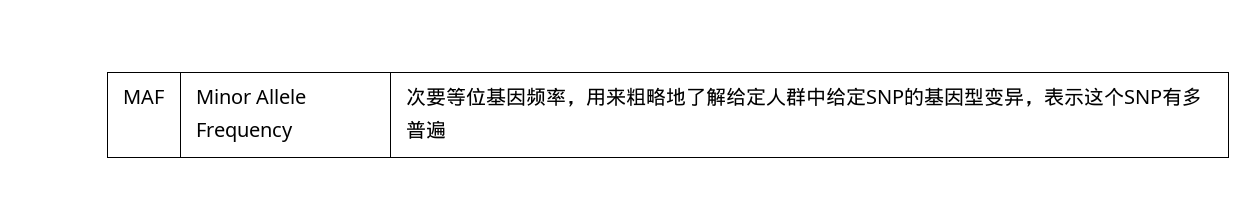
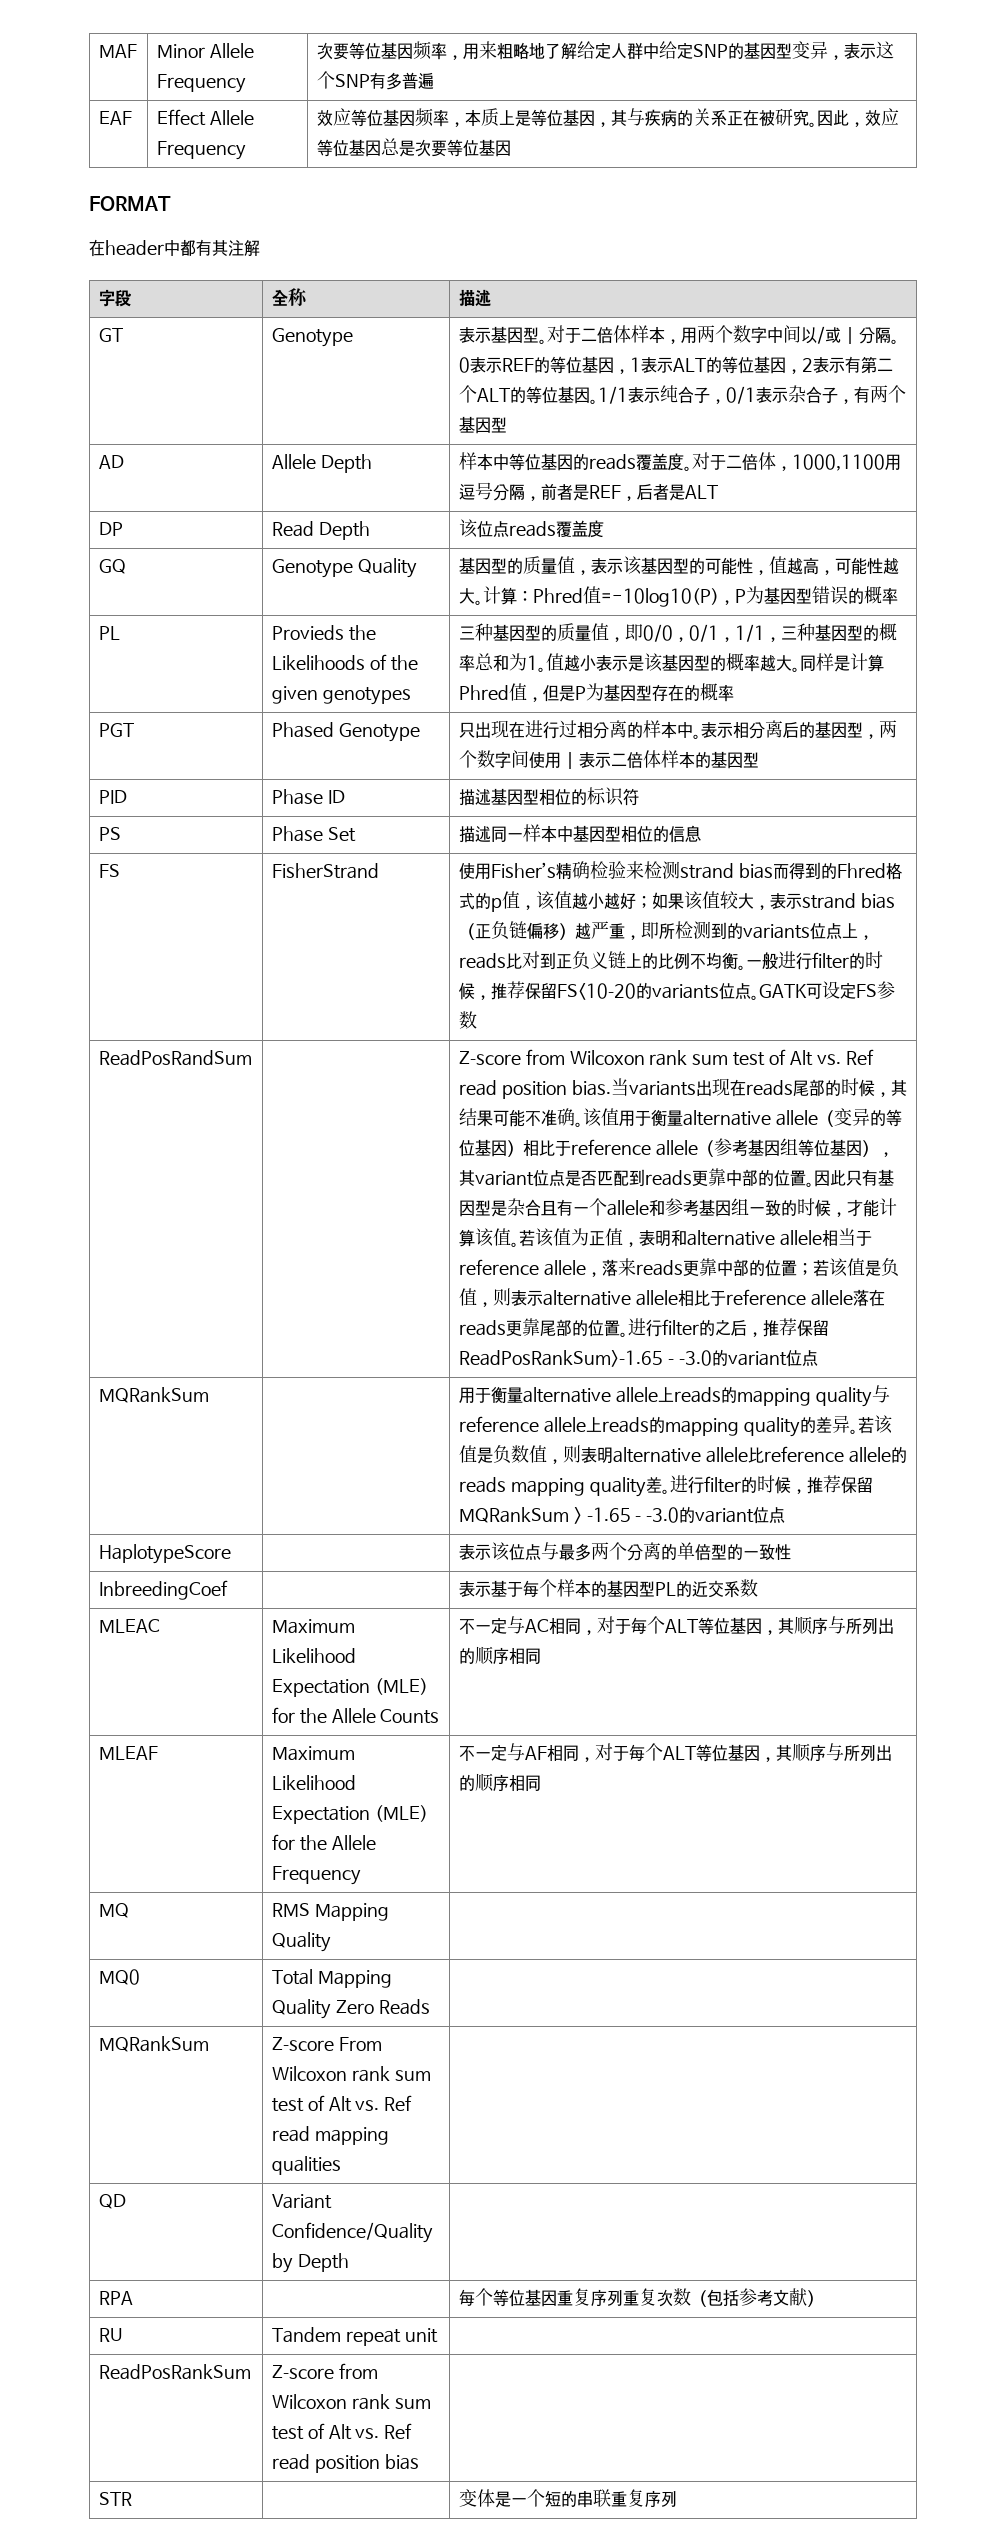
(446, 129) none -> [98,111,132,125] [156,109,254,126] [156,141,246,160] [316,108,899,127] [316,138,511,157] [89,196,171,211] [89,239,260,257] [98,289,131,307] [271,288,308,306] [458,289,491,307] [98,328,123,342] [271,328,353,347] [458,325,899,344] [458,356,893,374] [458,385,906,404] [458,416,507,434] [98,455,124,469] [271,454,372,473] [458,452,901,471] [458,482,718,501] [98,522,123,536] [271,521,370,540] [458,519,604,538] [98,559,126,574] [271,558,417,578] [458,556,899,575] [458,586,898,607] [98,626,120,640] [271,625,376,641] [271,654,418,671] [271,686,411,705] [458,623,897,642] [458,653,884,672] [458,683,734,702] [98,723,134,737] [271,722,420,742] [458,720,897,739] [458,750,759,769] [98,790,127,804] [271,789,345,805] [458,787,639,806] [98,827,121,841] [271,826,356,842] [458,824,701,843] [98,864,120,878] [271,863,379,879] [458,861,902,880] [458,891,895,912] [458,921,874,940] [458,951,883,970] [457,981,895,1000] [458,1011,477,1029] [98,1050,252,1066] [458,1049,874,1066] [458,1078,907,1099] [458,1108,902,1127] [458,1138,894,1157] [458,1168,894,1187] [458,1198,897,1217] [458,1228,872,1247] [458,1258,899,1277] [458,1288,885,1307] [458,1318,829,1337] [458,1349,818,1367] [98,1387,209,1403] [458,1385,890,1407] [458,1415,893,1437] [458,1445,907,1464] [458,1475,873,1497] [458,1506,786,1524] [98,1544,231,1564] [458,1542,791,1561] [98,1580,228,1600] [458,1579,758,1598] [98,1619,160,1633] [271,1619,355,1634] [271,1648,356,1663] [271,1678,428,1697] [271,1707,440,1724] [458,1616,894,1635] [458,1646,541,1665] [98,1746,158,1760] [271,1746,355,1761] [271,1775,356,1790] [271,1805,428,1824] [271,1834,376,1851] [271,1866,361,1885] [458,1743,892,1762] [458,1773,541,1792] [98,1903,129,1918] [271,1903,389,1921] [271,1932,331,1952] [98,1969,140,1985] [271,1969,392,1988] [271,1999,430,2019] [98,2036,209,2052] [271,2037,382,2051] [271,2066,431,2082] [271,2095,413,2112] [271,2126,389,2145] [271,2156,341,2175] [98,2194,126,2209] [271,2194,332,2209] [271,2222,433,2243] [271,2253,349,2273] [98,2291,133,2305] [458,2288,823,2307] [98,2328,123,2342] [271,2327,438,2346] [98,2364,251,2380] [271,2363,378,2379] [271,2394,431,2410] [271,2423,413,2440] [271,2454,419,2473] [98,2492,132,2506] [458,2489,677,2508] // EAF | Effect Allele Frequency | 效应等位基因频率，本质上是等位基因，其与疾病的关系正在被研究。因此，效应等位基因总是次要等位基因 // FORMAT // 在header中都有其注解 // 字段 | 全称 | 描述 // GT | Genotype | 表示基因型。对于二倍体样本，用两个数字中间以/或 | 分隔。0表示REF的等位基因，1表示ALT的等位基因，2表示有第二个ALT的等位基因。1/1表示纯合子，0/1表示杂合子，有两个基因型 // AD | Allele Depth | 样本中等位基因的reads覆盖度。对于二倍体，1000,1100用逗号分隔，前者是REF，后者是ALT // DP | Read Depth | 该位点reads覆盖度 // GQ | Genotype Quality | 基因型的质量值，表示该基因型的可能性，值越高，可能性越大。计算：Phred值=-10log10(P)，P为基因型错误的概率 // PL | Provieds the Likelihoods of the given genotypes | 三种基因型的质量值，即0/0，0/1，1/1，三种基因型的概率总和为1。值越小表示是该基因型的概率越大。同样是计算Phred值，但是P为基因型存在的概率 // PGT | Phased Genotype | 只出现在进行过相分离的样本中。表示相分离后的基因型，两个数字间使用 | 表示二倍体样本的基因型 // PID | Phase ID | 描述基因型相位的标识符 // PS | Phase Set | 描述同一样本中基因型相位的信息 // FS | FisherStrand | 使用Fisher’s精确检验来检测strand bias而得到的Fhred格式的p值，该值越小越好；如果该值较大，表示strand bias（正负链偏移）越严重，即所检测到的variants位点上，reads比对到正负义链上的比例不均衡。一般进行filter的时候，推荐保留FS<10‑20的variants位点。GATK可设定FS参数 // ReadPosRandSum | | Z‑score from Wilcoxon rank sum test of Alt vs. Ref read position bias.当variants出现在reads尾部的时候，其结果可能不准确。该值用于衡量alternative allele（变异的等位基因）相比于reference allele（参考基因组等位基因），其variant位点是否匹配到reads更靠中部的位置。因此只有基因型是杂合且有一个allele和参考基因组一致的时候，才能计算该值。若该值为正值，表明和alternative allele相当于reference allele，落来reads更靠中部的位置；若该值是负值，则表示alternative allele相比于reference allele落在reads更靠尾部的位置。进行filter的之后，推荐保留ReadPosRankSum>‑1.65 ‑ ‑3.0的variant位点 // MQRankSum | | 用于衡量alternative allele上reads的mapping quality与reference allele上reads的mapping quality的差异。若该值是负数值，则表明alternative allele比reference allele的reads mapping quality差。进行filter的时候，推荐保留MQRankSum > ‑1.65 ‑ ‑3.0的variant位点 // HaplotypeScore | | 表示该位点与最多两个分离的单倍型的一致性 // InbreedingCoef | | 表示基于每个样本的基因型PL的近交系数 // MLEAC | Maximum Likelihood Expectation (MLE) for the Allele Counts | 不一定与AC相同，对于每个ALT等位基因，其顺序与所列出的顺序相同 // MLEAF | Maximum Likelihood Expectation (MLE) for the Allele Frequency | 不一定与AF相同，对于每个ALT等位基因，其顺序与所列出的顺序相同 // MQ | RMS Mapping Quality | // MQ0 | Total Mapping Quality Zero Reads | // MQRankSum | Z‑score From Wilcoxon rank sum test of Alt vs. Ref read mapping qualities | // QD | Variant Confidence/Quality by Depth | // RPA | | 每个等位基因重复序列重复次数（包括参考文献） // RU | Tandem repeat unit | // ReadPosRankSum | Z‑score from Wilcoxon rank sum test of Alt vs. Ref read position bias | // STR | | 变体是一个短的串联重复序列

